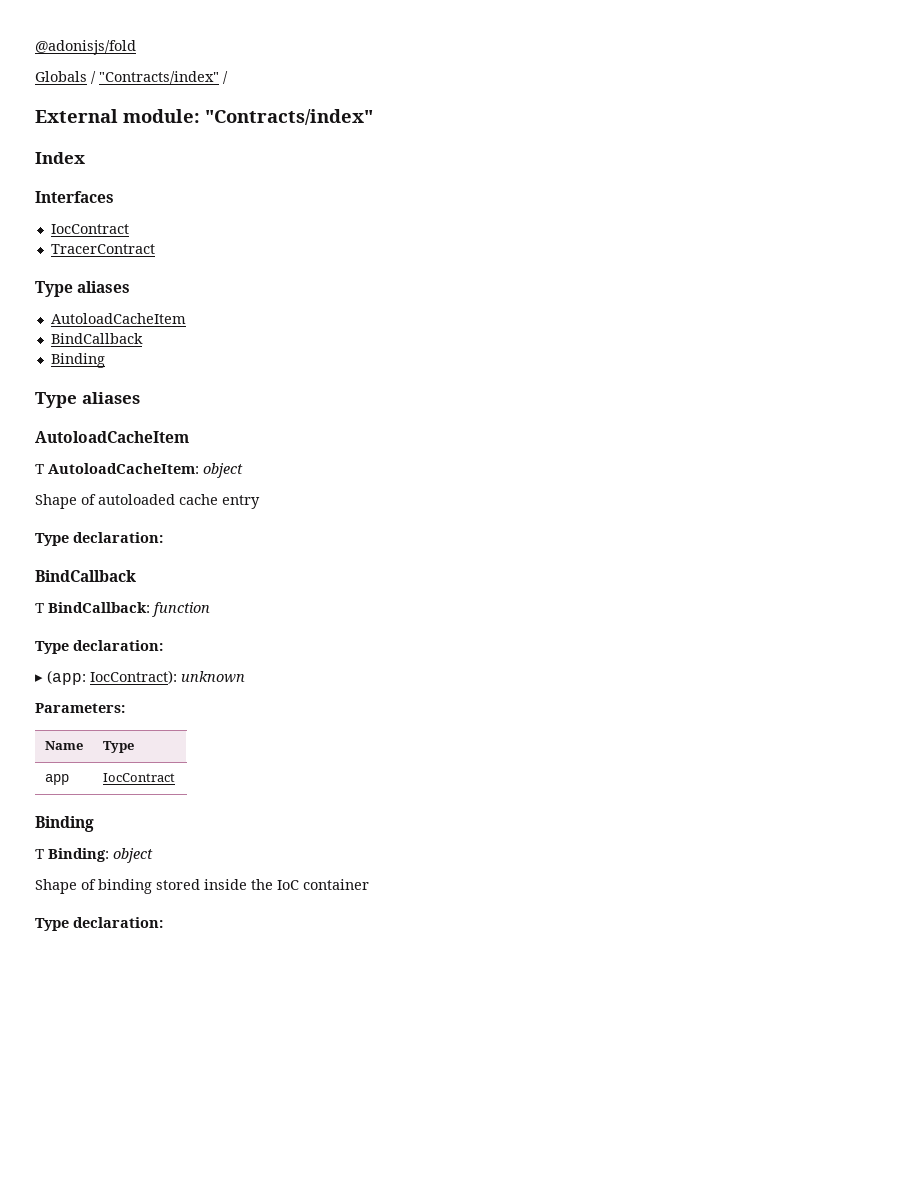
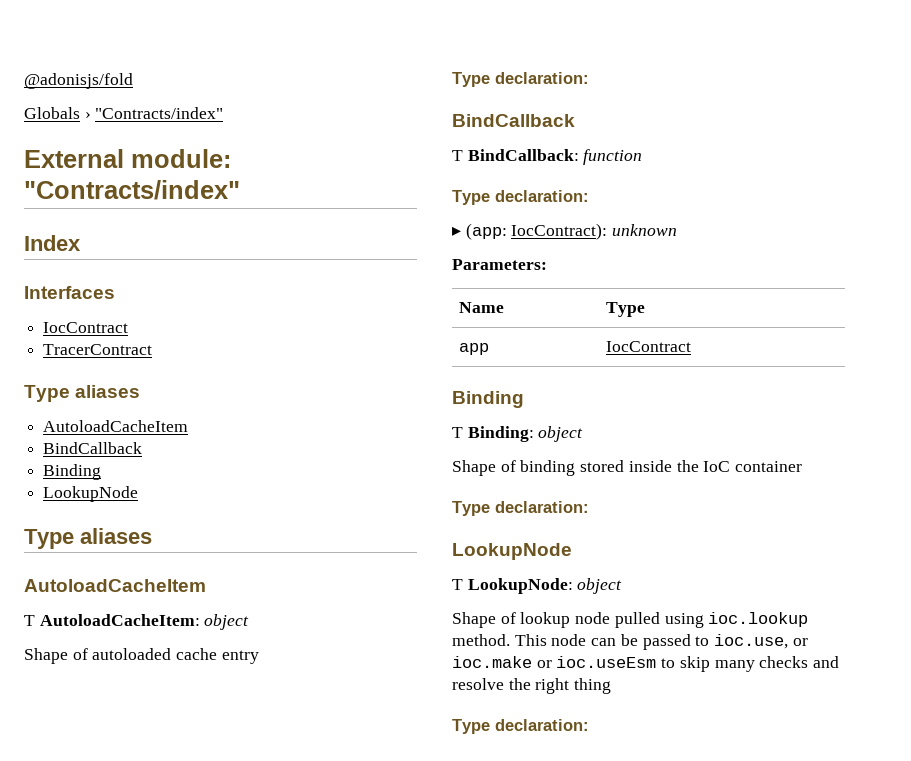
[91,71,228,84] / "Contracts/index" / -> [84,107,224,119] › "Contracts/index"
(105, 360) none -> [43,486,139,502] // LookupNode
(163, 922) none -> [452,543,572,560] [452,578,623,594] [452,612,809,628] [452,634,808,650] [452,656,840,672] [452,678,612,694] [452,719,589,734] // LookupNode // Ƭ LookupNode: object // Shape of lookup node pulled using ioc.lookup method. This node can be passed to ioc.use, or ioc.make or ioc.useEsm to skip many checks and resolve the right thing // Type declaration:

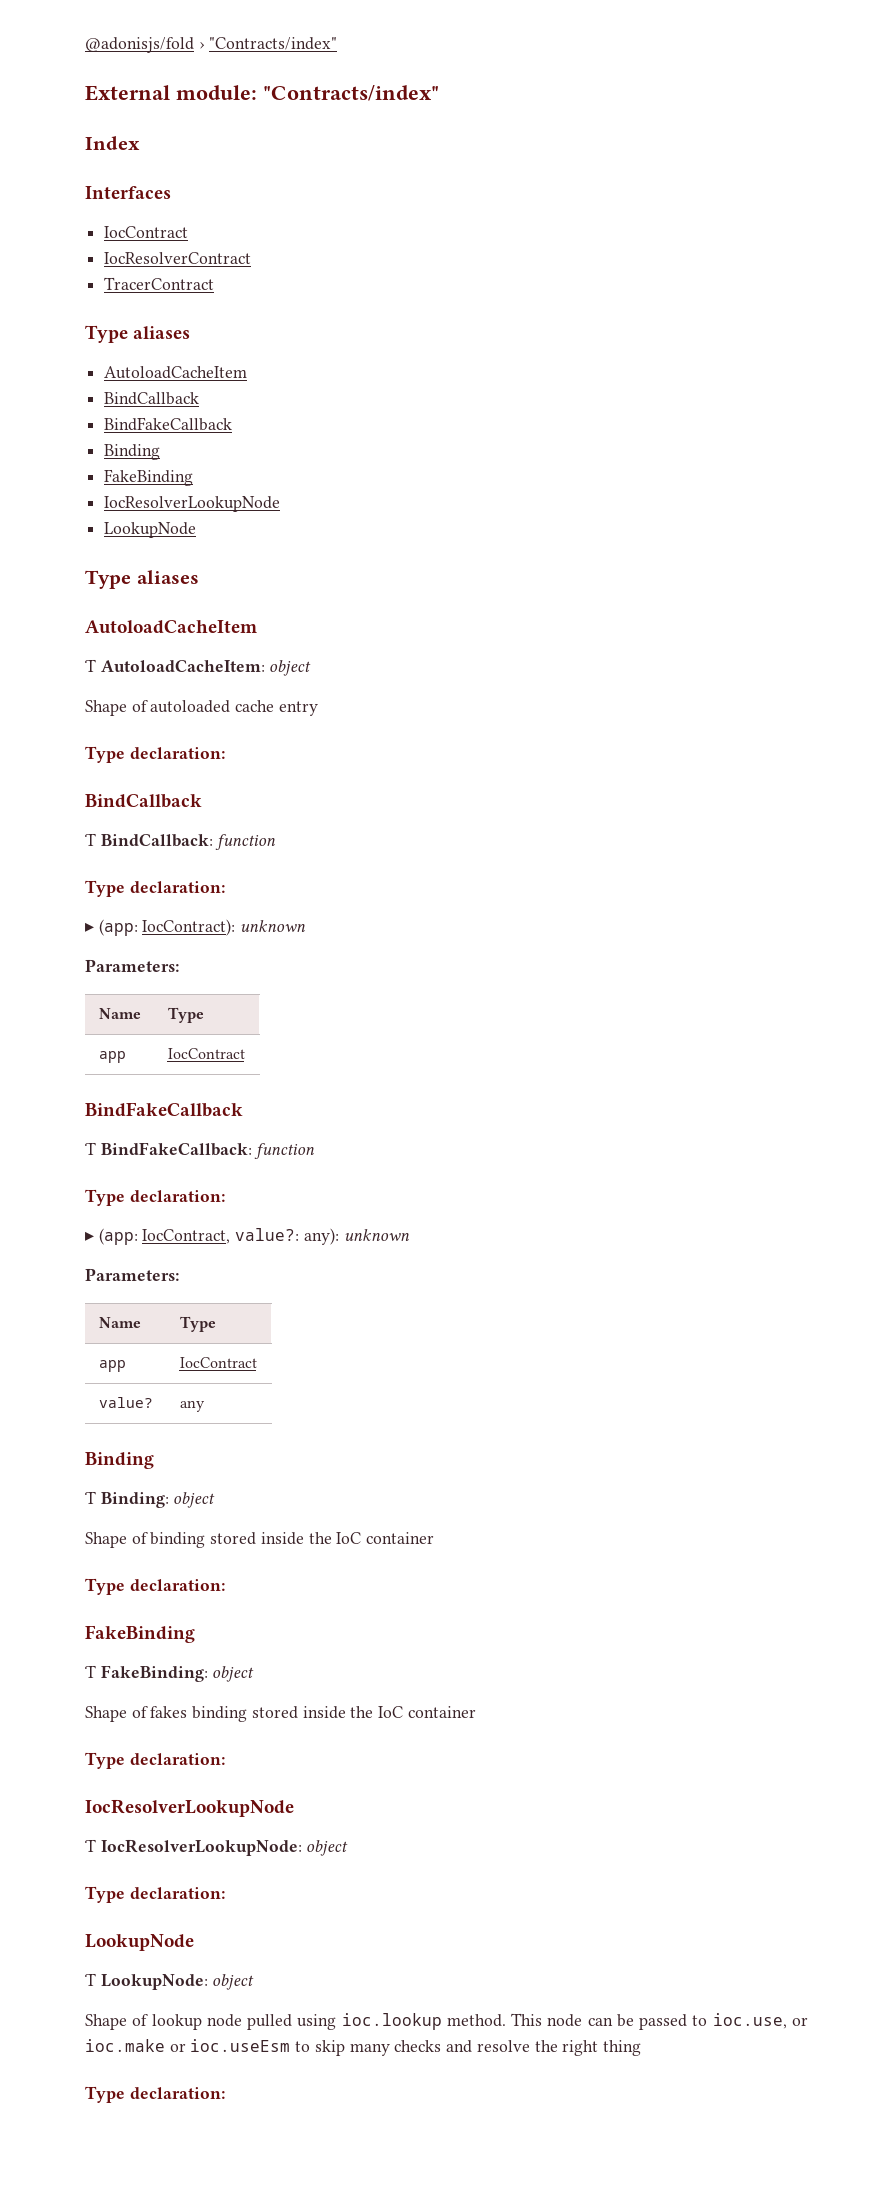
[24,107,80,119] // Globals -> (194, 45) none
(129, 327) none -> [104,252,252,264] // IocResolverContract
[43,464,102,480] // Binding -> [104,417,233,431] [104,444,161,460] [104,469,194,486] [104,496,281,512] // BindFakeCallback // Binding // FakeBinding // IocResolverLookupNode
(692, 346) none -> [85,1102,243,1117] [85,1142,316,1159] [85,1189,225,1206] [85,1228,410,1245] [85,1268,179,1281] [98,1317,141,1328] [179,1316,216,1332] [98,1360,126,1372] [179,1357,257,1368] [98,1397,153,1408] [179,1400,205,1412] // BindFakeCallback // Ƭ BindFakeCallback: function // Type declaration: // ▸ (app: IocContract, value?: any): unknown // Parameters: // Name | Type // app | IocContract // value? | any
(589, 507) none -> [85,1625,195,1643] [85,1665,255,1682] [85,1706,476,1722] [85,1752,225,1769] [85,1799,294,1817] [85,1839,349,1856] [85,1886,225,1903] // FakeBinding // Ƭ FakeBinding: object // Shape of fakes binding stored inside the IoC container // Type declaration: // IocResolverLookupNode // Ƭ IocResolverLookupNode: object // Type declaration:

